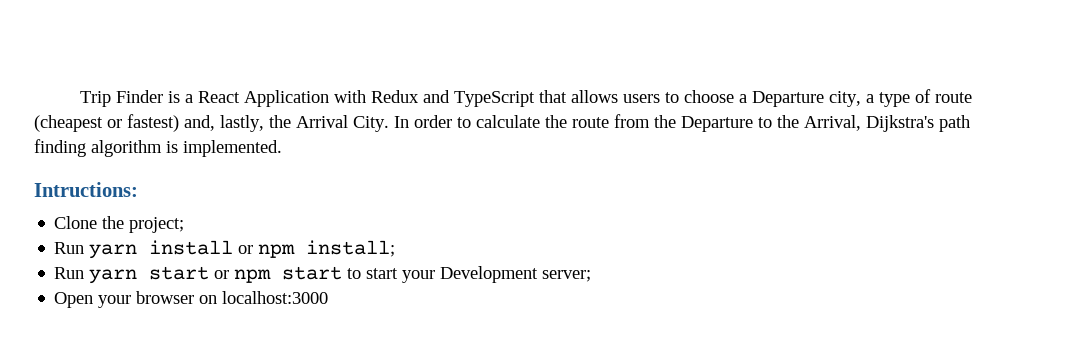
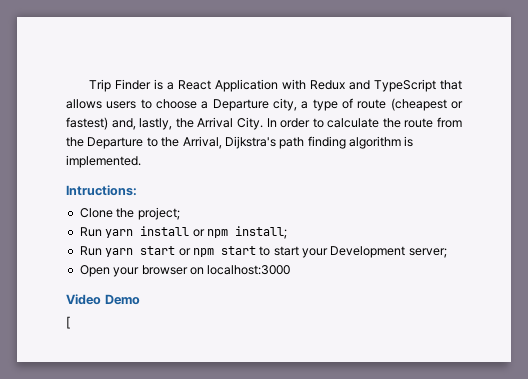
(329, 297) none -> [66,294,140,305] [66,316,70,329] // Video Demo // [

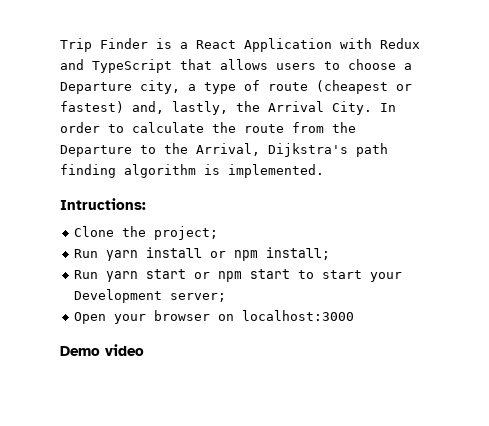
[66,294,101,305] Video -> (355, 315) none
[66,316,70,329] // [ -> [105,344,144,356] video

